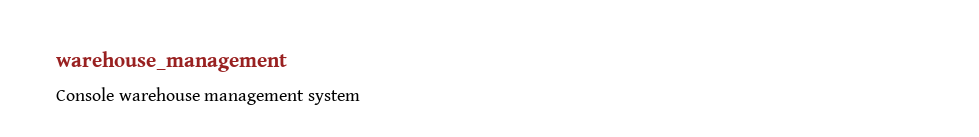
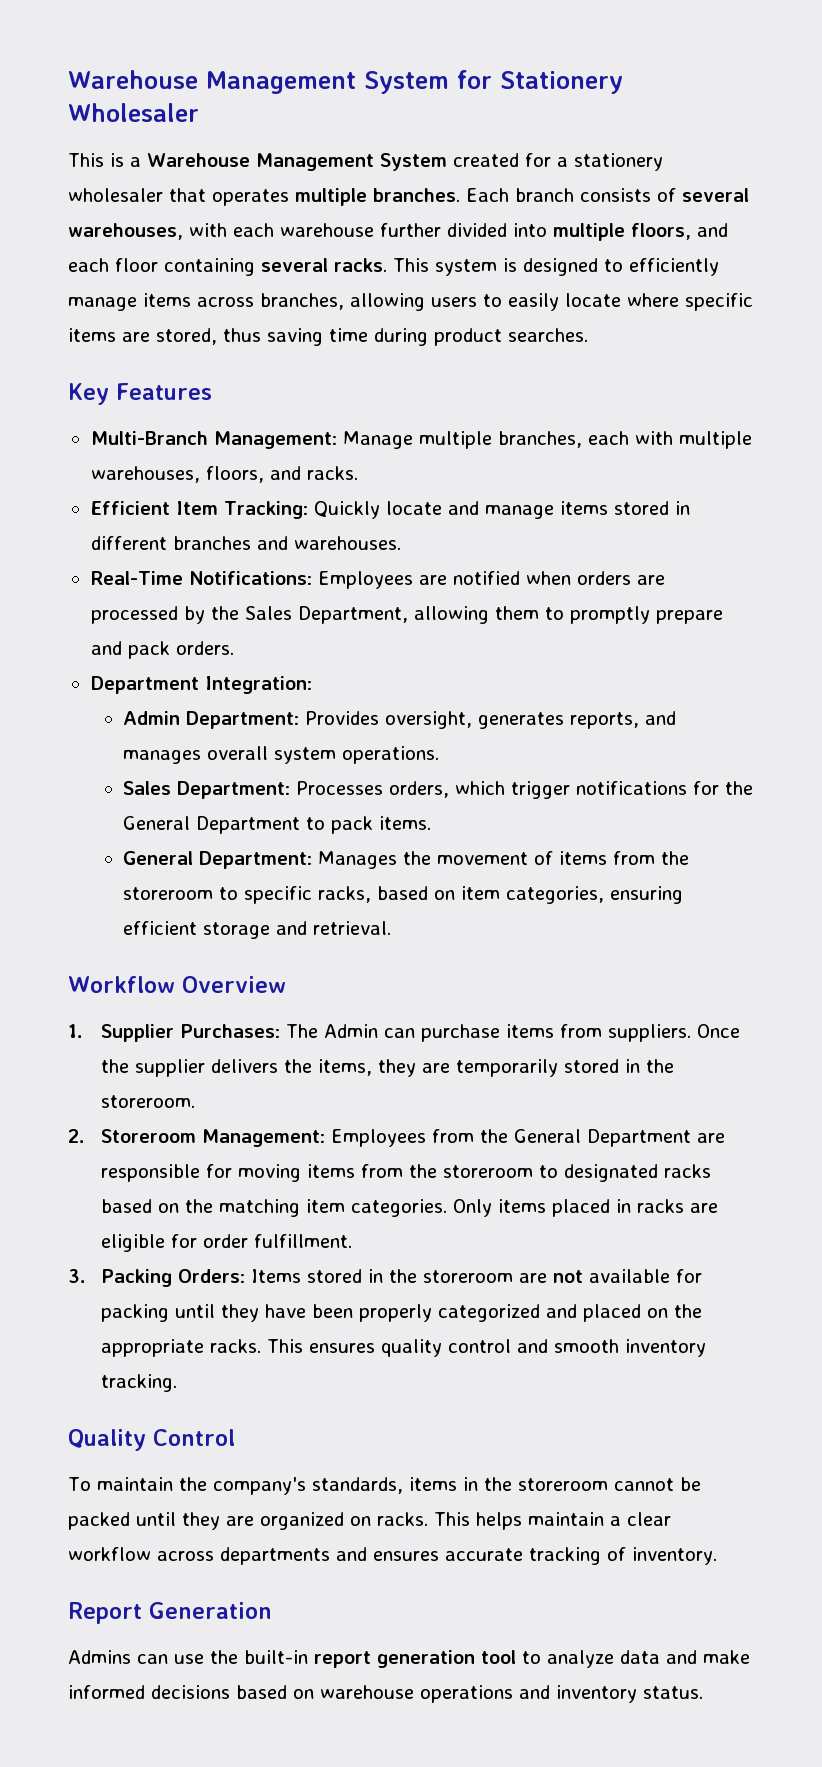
[56,51,287,72] [56,87,361,105] warehouse_management // Console warehouse management system -> [68,70,623,94] [68,103,199,122] [68,153,663,171] [68,188,749,206] [68,223,728,241] [68,258,719,276] [68,293,753,311] [68,328,588,346] [68,383,212,405] [90,431,752,449] [90,466,358,483] [90,501,690,519] [90,536,401,550] [90,571,665,589] [90,606,723,624] [90,641,234,659] [90,676,312,694] [123,711,677,729] [123,746,440,764] [123,781,754,799] [123,816,432,834] [123,851,690,869] [123,886,684,904] [123,921,392,939] [68,976,286,993] [68,1024,740,1042] [100,1059,674,1077] [100,1095,195,1108] [68,1129,725,1147] [100,1164,711,1182] [100,1199,718,1217] [100,1234,352,1252] [68,1269,702,1287] [100,1304,702,1322] [100,1339,706,1357] [100,1374,177,1392] [68,1429,235,1451] [68,1477,701,1495] [68,1512,671,1530] [68,1547,717,1565] [68,1602,272,1624] [68,1650,750,1668] [68,1685,703,1703] Warehouse Management System for Stationery Wholesaler // This is a Warehouse Management System created for a stationery wholesaler that operates multiple branches. Each branch consists of several warehouses, with each warehouse further divided into multiple floors, and each floor containing several racks. This system is designed to efficiently manage items across branches, allowing users to easily locate where specific items are stored, thus saving time during product searches. // Key Features // Multi-Branch Management: Manage multiple branches, each with multiple warehouses, floors, and racks. // Efficient Item Tracking: Quickly locate and manage items stored in different branches and warehouses. // Real-Time Notifications: Employees are notified when orders are processed by the Sales Department, allowing them to promptly prepare and pack orders. // Department Integration: // Admin Department: Provides oversight, generates reports, and manages overall system operations. // Sales Department: Processes orders, which trigger notifications for the General Department to pack items. // General Department: Manages the movement of items from the storeroom to specific racks, based on item categories, ensuring efficient storage and retrieval. // Workflow Overview // 1. Supplier Purchases: The Admin can purchase items from suppliers. Once the supplier delivers the items, they are temporarily stored in the storeroom. // 2. Storeroom Management: Employees from the General Department are responsible for moving items from the storeroom to designated racks based on the matching item categories. Only items placed in racks are eligible for order fulfillment. // 3. Packing Orders: Items stored in the storeroom are not available for packing until they have been properly categorized and placed on the appropriate racks. This ensures quality control and smooth inventory tracking. // Quality Control // To maintain the company's standards, items in the storeroom cannot be packed until they are organized on racks. This helps maintain a clear workflow across departments and ensures accurate tracking of inventory. // Report Generation // Admins can use the built-in report generation tool to analyze data and make informed decisions based on warehouse operations and inventory status.

